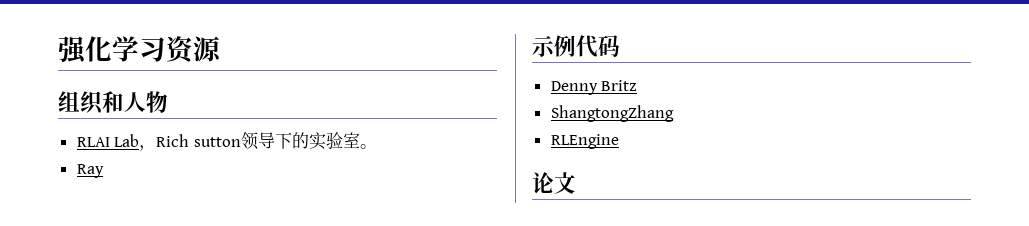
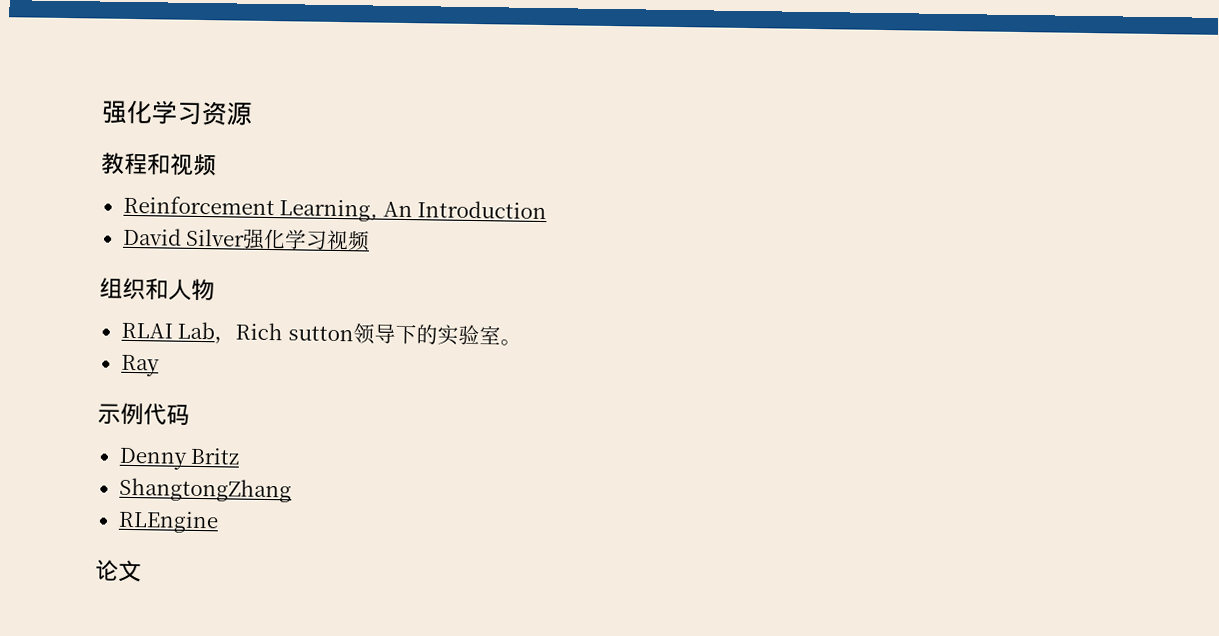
(222, 49) none -> [101,152,217,177] [122,195,548,222] [122,227,371,252] // 教程和视频 // Reinforcement Learning, An Introduction // David Silver强化学习视频

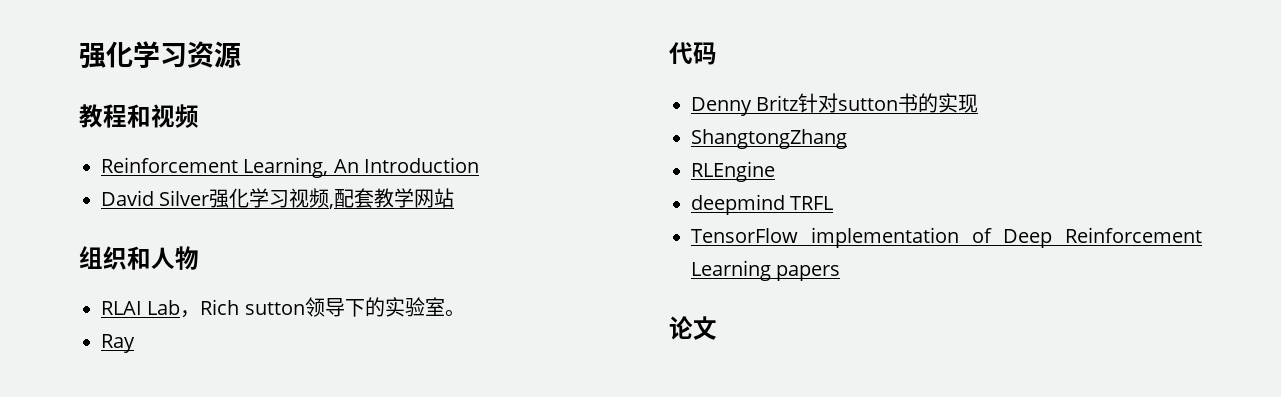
(371, 241) none -> [329,188,455,209] ,配套教学网站
[97,402,144,426] 示例 -> (135, 343) none
[118,477,292,503] [117,510,219,534] // ShangtongZhang // RLEngine -> [798,93,979,113] [691,129,847,149] [691,161,775,182] [691,194,834,215] [691,227,1202,248] [691,260,841,281] 针对sutton书的实现 // ShangtongZhang // RLEngine // deepmind TRFL // TensorFlow implementation of Deep Reinforcement Learning papers

